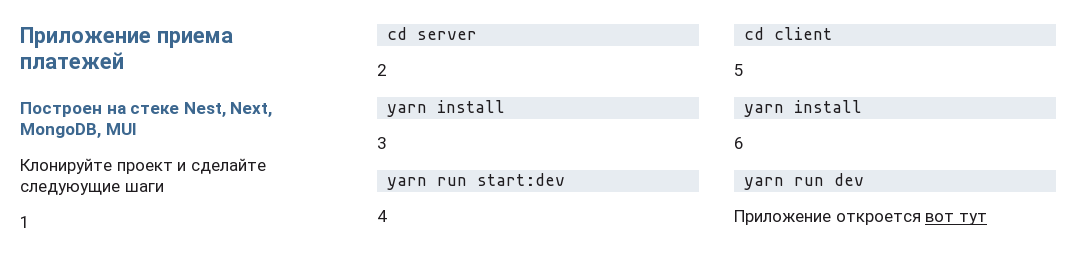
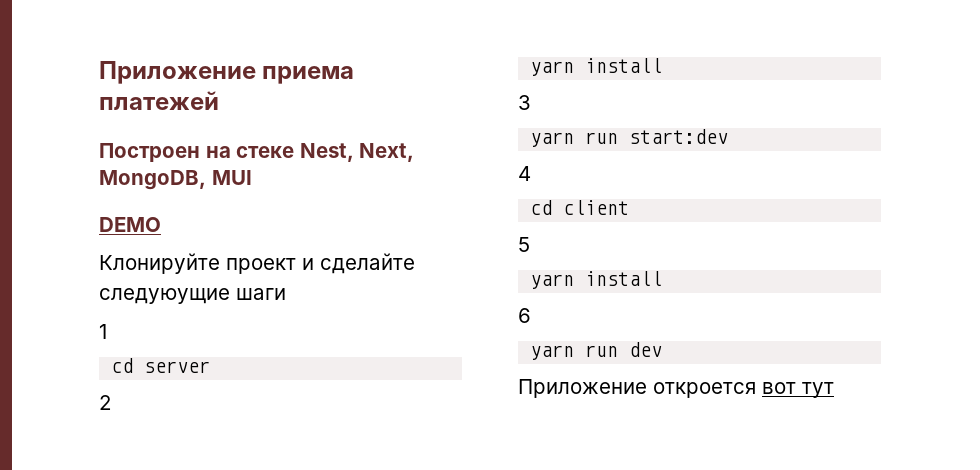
(137, 129) none -> [99,217,161,232] // DEMO

